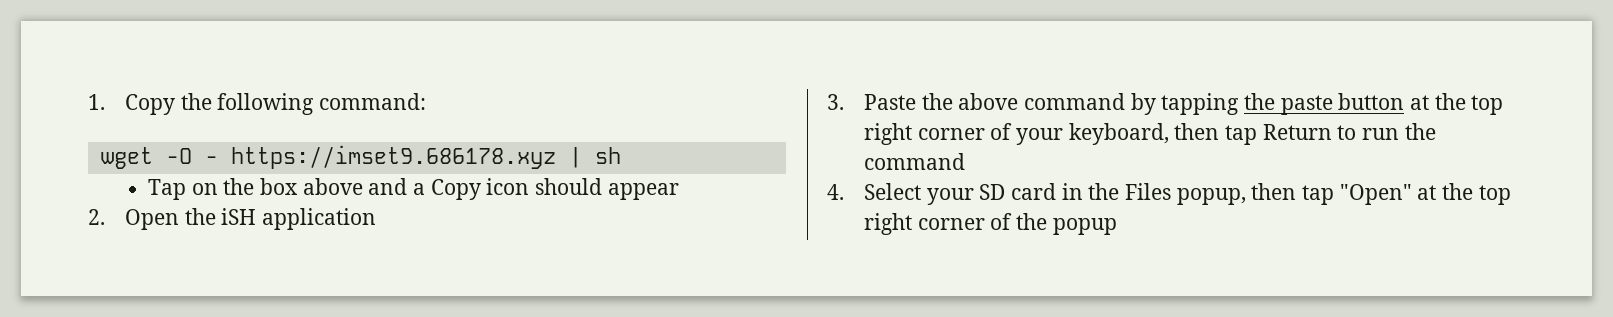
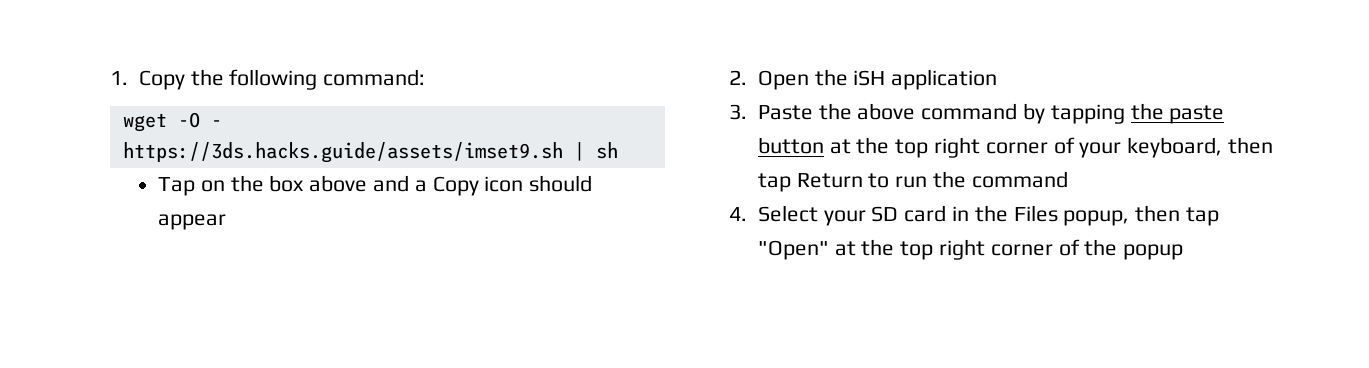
[230,145,556,169] https://imset9.686178.xyz -> [122,142,563,163] https://3ds.hacks.guide/assets/imset9.sh

